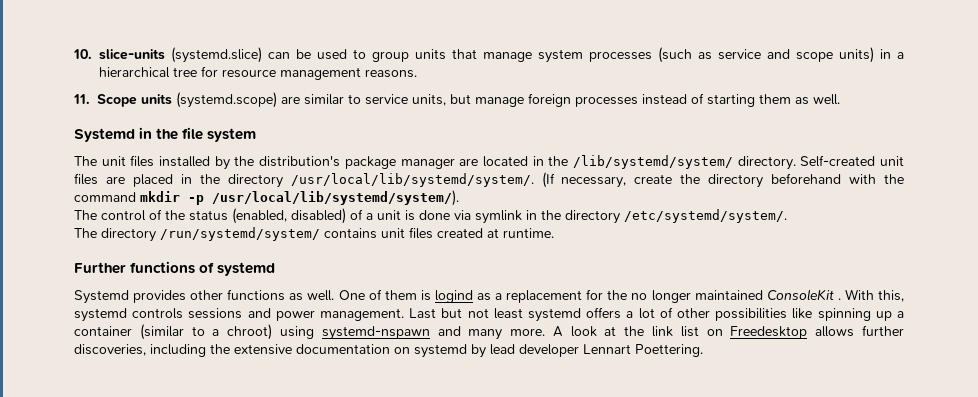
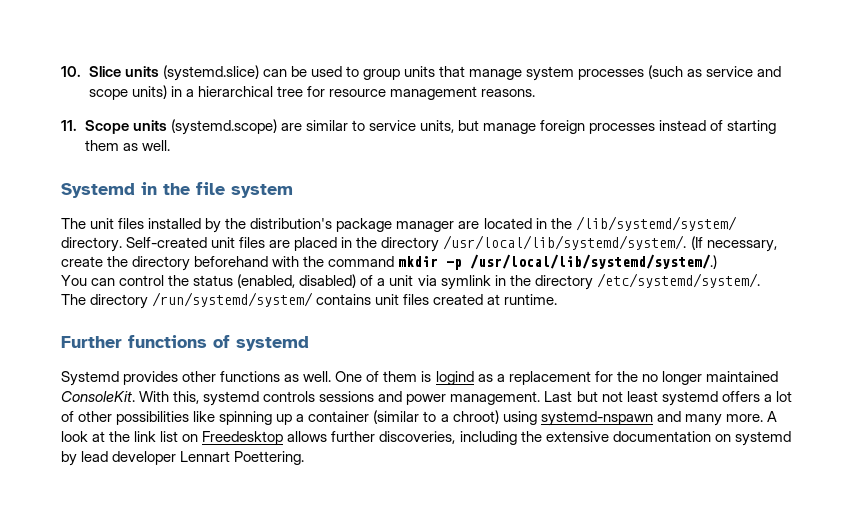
[99,49,165,60] slice-units -> [88,66,159,77] Slice units
[212,190,459,206] [74,209,162,221] /usr/local/lib/systemd/system/). // The control of -> [470,254,718,269] [61,275,165,286] /usr/local/lib/systemd/system/.) // You can control
[405,210,450,221] is done -> (414, 280) none
[766,289,841,301] ConsoleKit . -> [61,391,135,402] ConsoleKit.

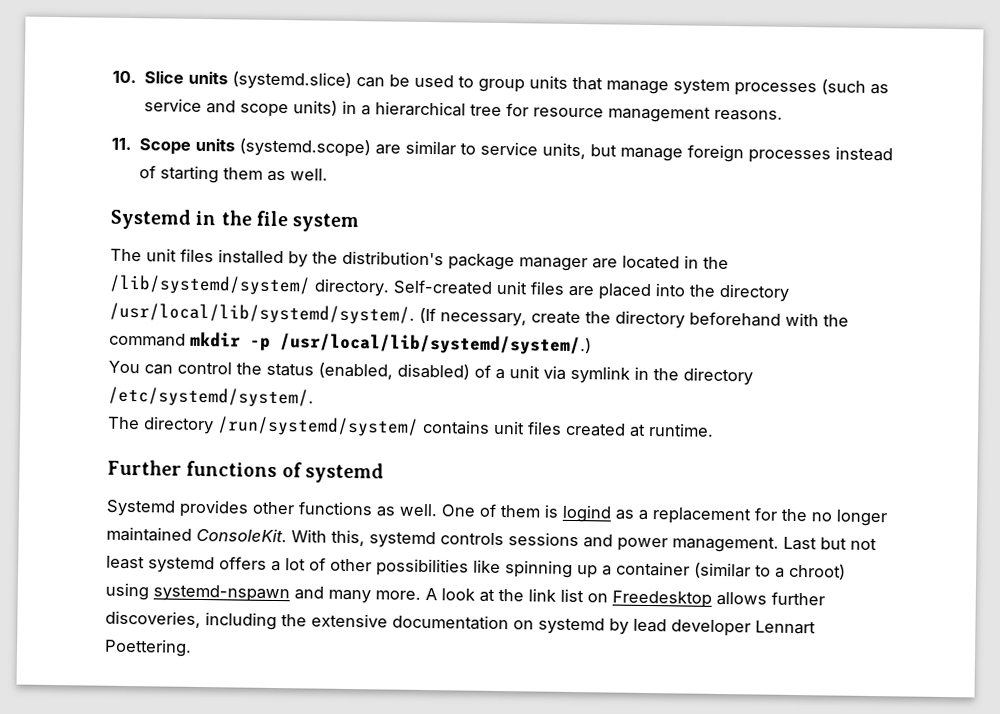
[341,237,353,248] in -> [655,283,686,297] into

